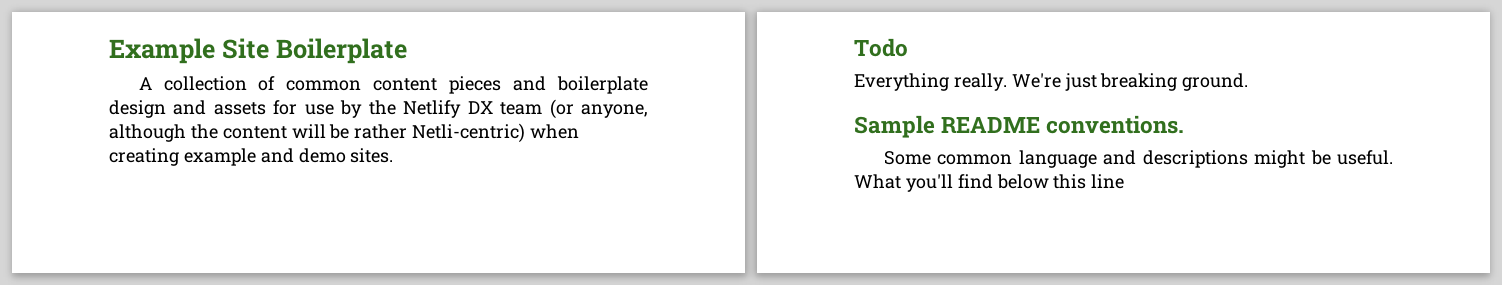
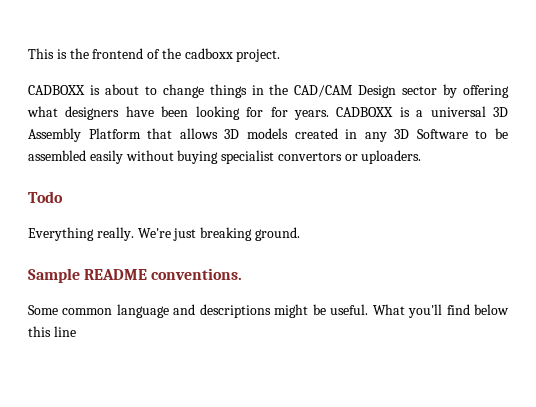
[109,38,407,64] [138,76,649,94] [109,99,648,119] [109,123,580,143] [109,148,394,166] Example Site Boilerplate // A collection of common content pieces and boilerplate design and assets for use by the Netlify DX team (or anyone, although the content will be rather Netli-centric) when creating example and demo sites. -> [28,48,281,62] [28,84,510,98] [27,106,509,120] [28,128,508,142] [28,150,422,164] This is the frontend of the cadboxx project. // CADBOXX is about to change things in the CAD/CAM Design sector by offering what designers have been looking for for years. CADBOXX is a universal 3D Assembly Platform that allows 3D models created in any 3D Software to be assembled easily without buying specialist convertors or uploaders.

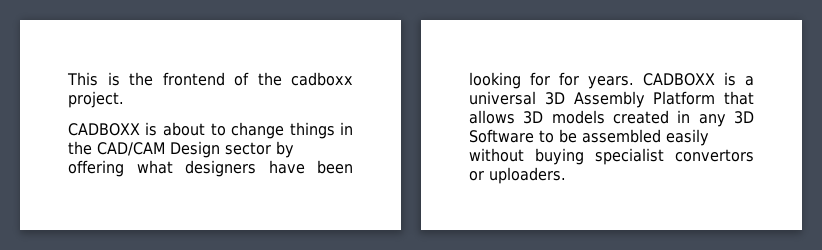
[28,191,63,203] [28,227,300,241] [28,268,243,283] [28,304,509,318] [28,326,76,337] // Todo // Everything really. We're just breaking ground. // Sample README conventions. // Some common language and descriptions might be useful. What you'll find below this line -> (566, 175) none

